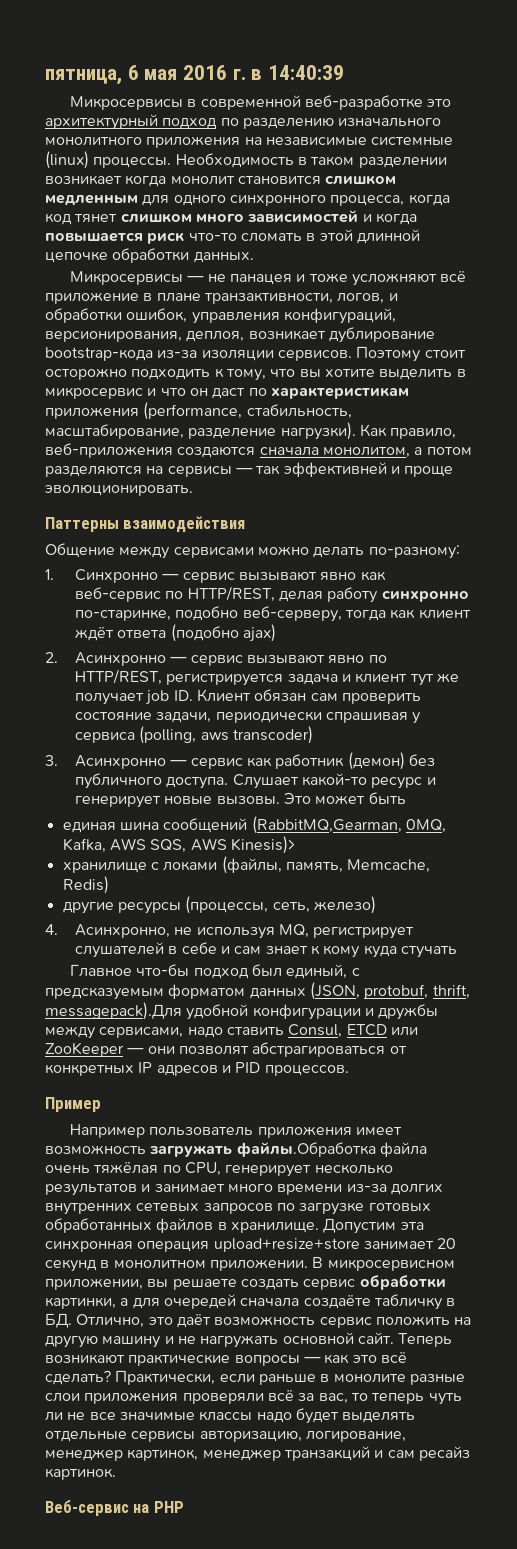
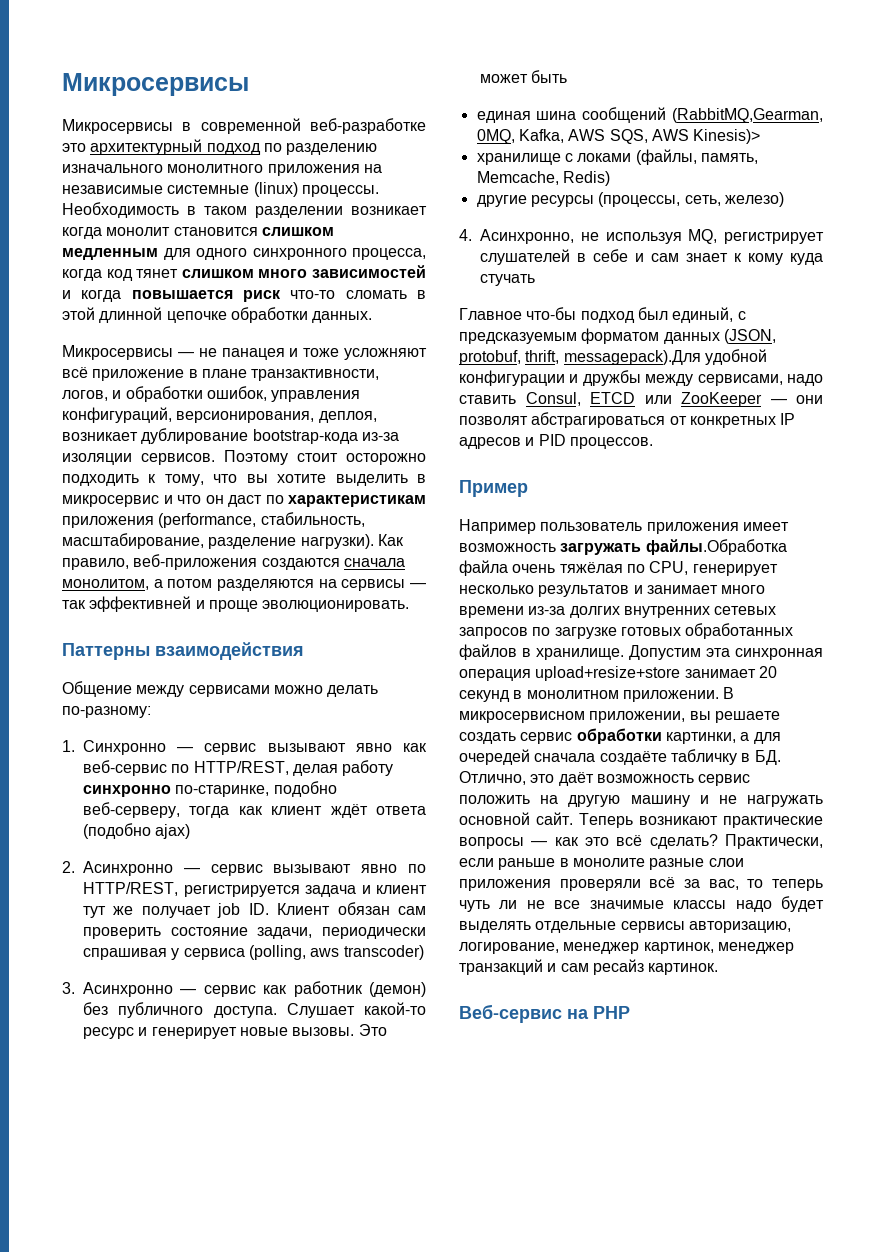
[45,65,345,85] пятница, 6 мая 2016 г. в 14:40:39 -> [62,73,249,96] Микросервисы

